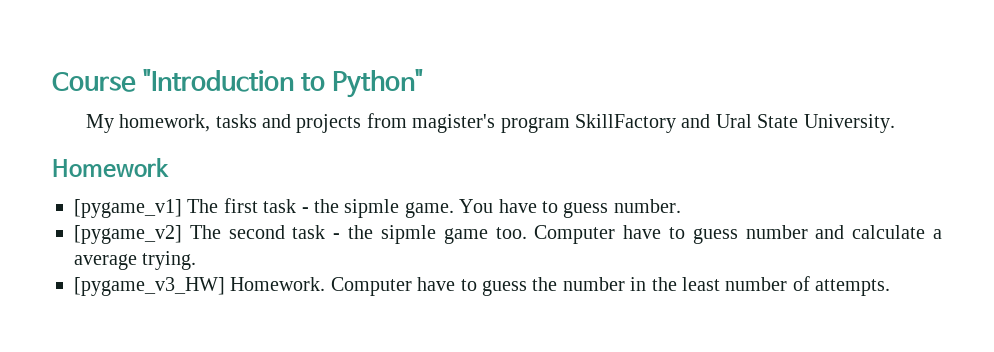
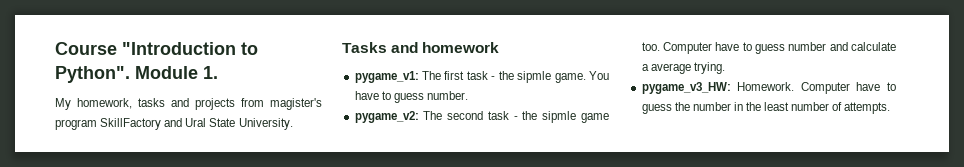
[331,69,423,98] Python" -> [55,66,218,83] Python". Module 1.
[52,158,169,178] [74,199,182,218] Homework // [pygame_v1] -> [342,42,500,53] [354,71,419,83] Tasks and homework // pygame_v1:
[74,225,182,244] [pygame_v2] -> [354,111,419,123] pygame_v2:
[74,277,225,296] [pygame_v3_HW] -> [641,82,731,94] pygame_v3_HW:

